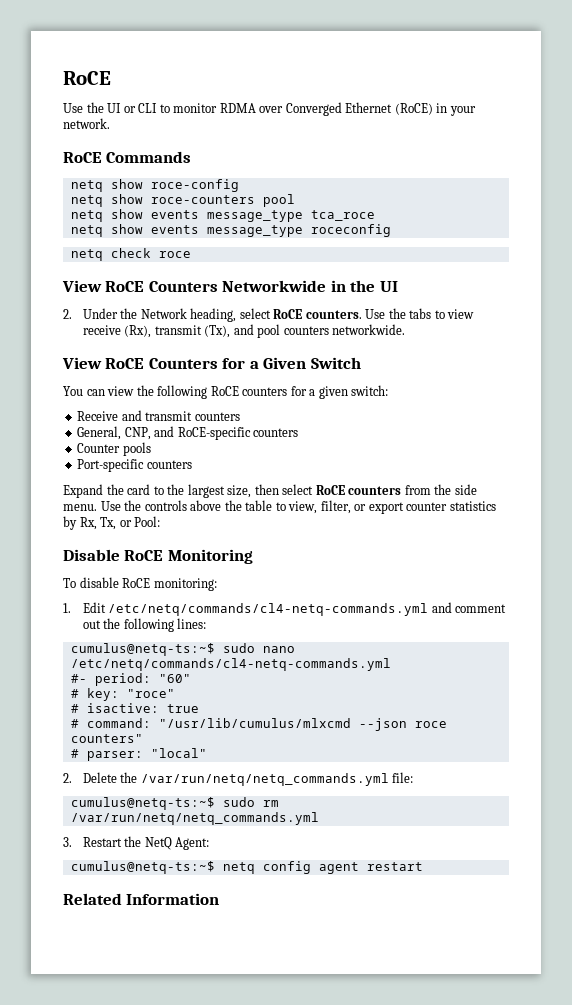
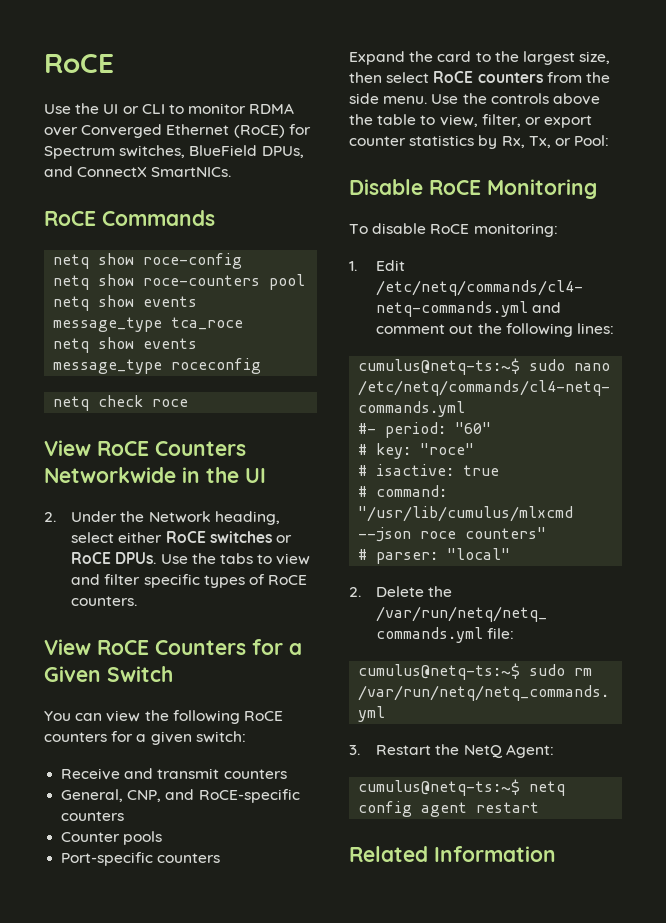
[436,103,476,116] [63,118,110,129] in your network. -> [288,124,311,135] [44,145,304,159] [44,166,232,177] for Spectrum switches, BlueField DPUs, and ConnectX SmartNICs.
[273,309,362,319] RoCE counters. -> [118,531,292,543] [71,552,157,564] either RoCE switches or RoCE DPUs.
[82,324,406,338] receive (Rx), transmit (Tx), and pool counters networkwide. -> [71,574,308,588] [71,596,138,606] and filter specific types of RoCE counters.

